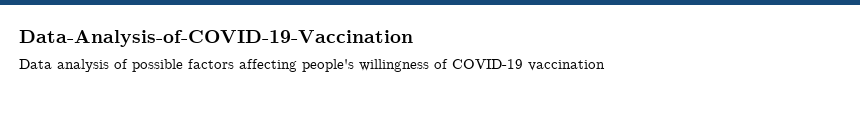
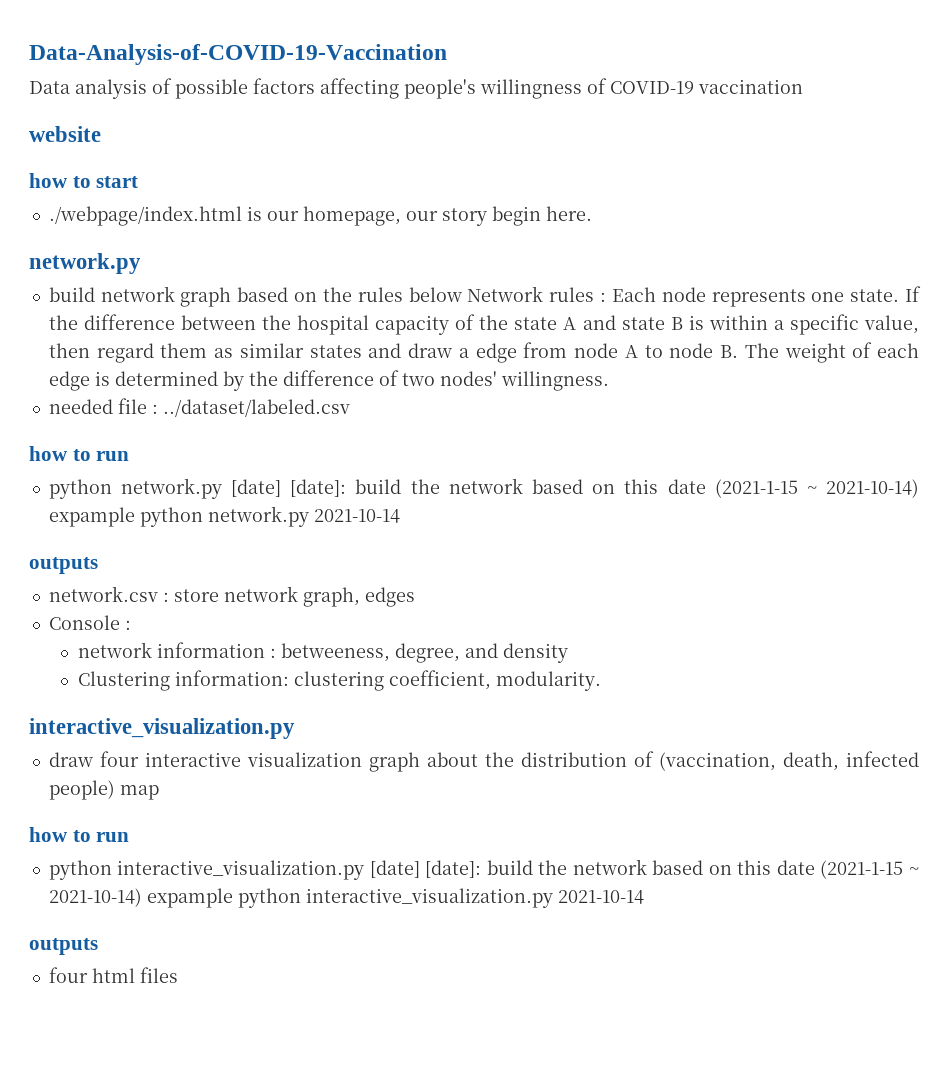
(605, 65) none -> [29,126,101,142] [29,173,139,188] [48,206,592,226] [29,253,141,274] [48,286,922,307] [48,314,920,335] [48,342,920,363] [48,370,609,391] [48,398,350,417] [29,446,130,461] [48,478,920,499] [48,506,400,527] [29,557,98,574] [48,586,415,607] [48,615,131,630] [77,642,568,663] [77,670,601,691] [29,718,295,739] [48,751,919,772] [48,780,159,800] [29,827,130,842] [48,859,919,880] [48,888,644,908] [29,938,98,955] [48,967,178,983] // website // how to start // ./webpage/index.html is our homepage, our story begin here. // network.py // build network graph based on the rules below Network rules : Each node represents one state. If the difference between the hospital capacity of the state A and state B is within a specific value, then regard them as similar states and draw a edge from node A to node B. The weight of each edge is determined by the difference of two nodes' willingness. // needed file : ../dataset/labeled.csv // how to run // python network.py [date] [date]: build the network based on this date (2021-1-15 ~ 2021-10-14) expample python network.py 2021-10-14 // outputs // network.csv : store network graph, edges // Console : // network information : betweeness, degree, and density // Clustering information: clustering coefficient, modularity. // interactive_visualization.py // draw four interactive visualization graph about the distribution of (vaccination, death, infected people) map // how to run // python interactive_visualization.py [date] [date]: build the network based on this date (2021-1-15 ~ 2021-10-14) expample python interactive_visualization.py 2021-10-14 // outputs // four html files

